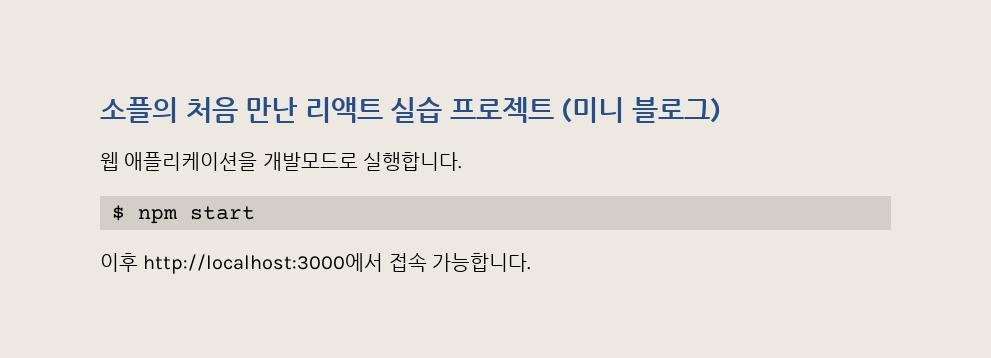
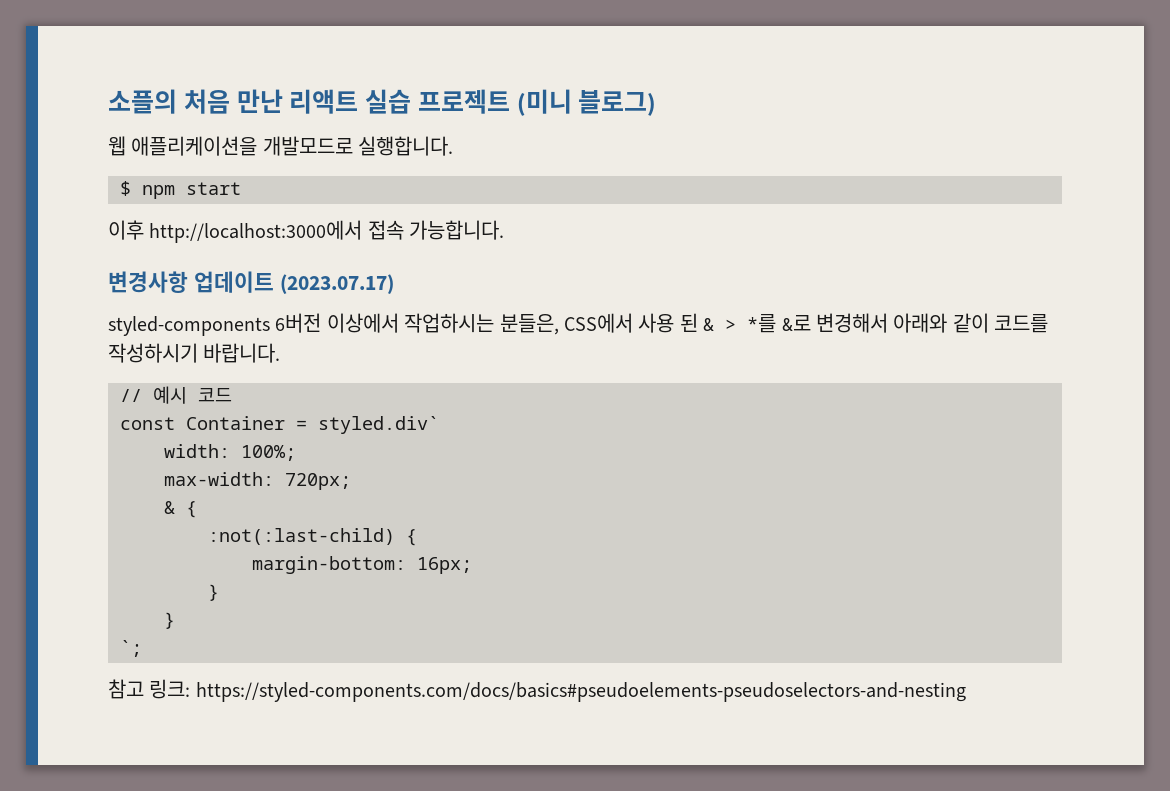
(532, 262) none -> [108,271,394,294] [108,313,1049,336] [108,343,281,363] [120,386,232,404] [120,416,439,434] [164,444,296,461] [164,472,351,490] [164,501,197,518] [208,528,417,546] [252,556,472,574] [208,584,219,601] [164,612,175,629] [120,640,142,657] [108,679,966,702] // 변경사항 업데이트 (2023.07.17) // styled-components 6버전 이상에서 작업하시는 분들은, CSS에서 사용 된 & > *를 &로 변경해서 아래와 같이 코드를 작성하시기 바랍니다. // // 예시 코드 // const Container = styled.div` // width: 100%; // max-width: 720px; // & { // :not(:last-child) { // margin-bottom: 16px; // } // } // `; // 참고 링크: https://styled-components.com/docs/basics#pseudoelements-pseudoselectors-and-nesting

